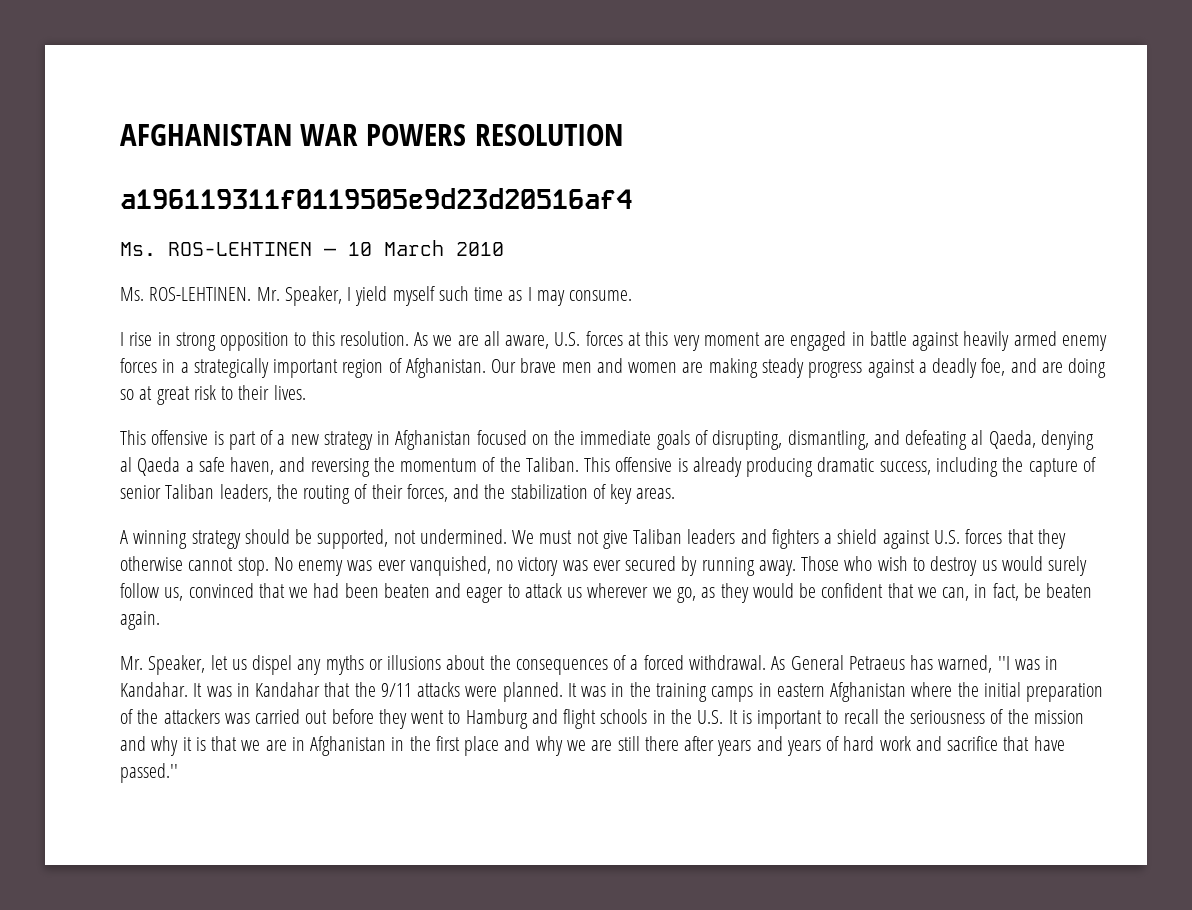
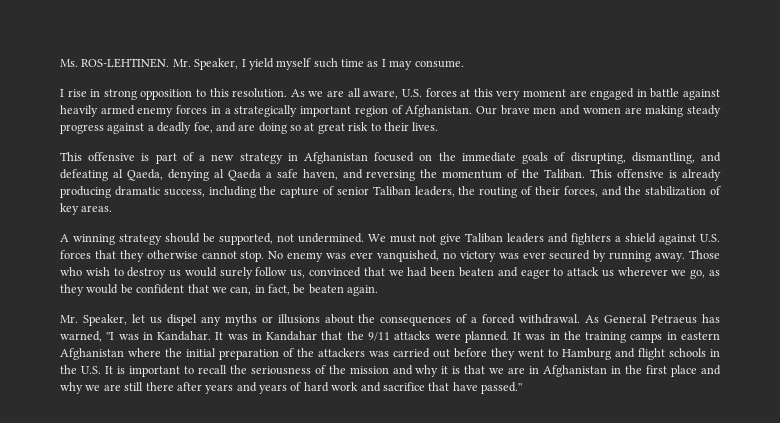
[120,124,623,146] [120,188,632,209] [120,240,504,256] AFGHANISTAN WAR POWERS RESOLUTION // a196119311f0119505e9d23d20516af4 // Ms. ROS-LEHTINEN — 10 March 2010 // -> (60, 63) none

